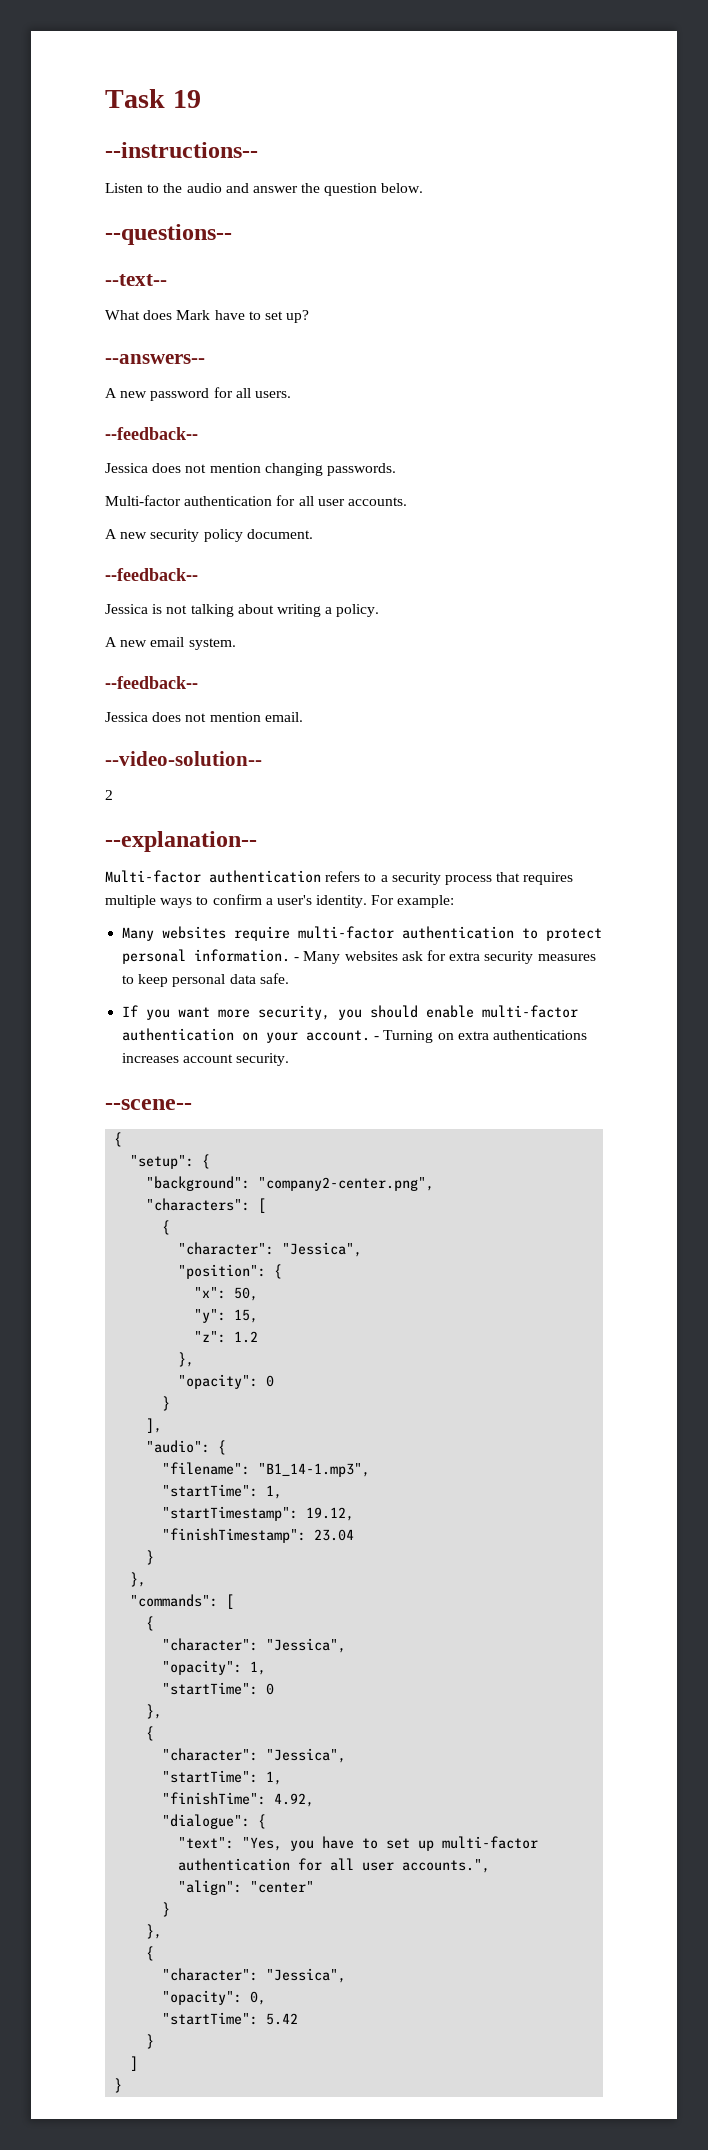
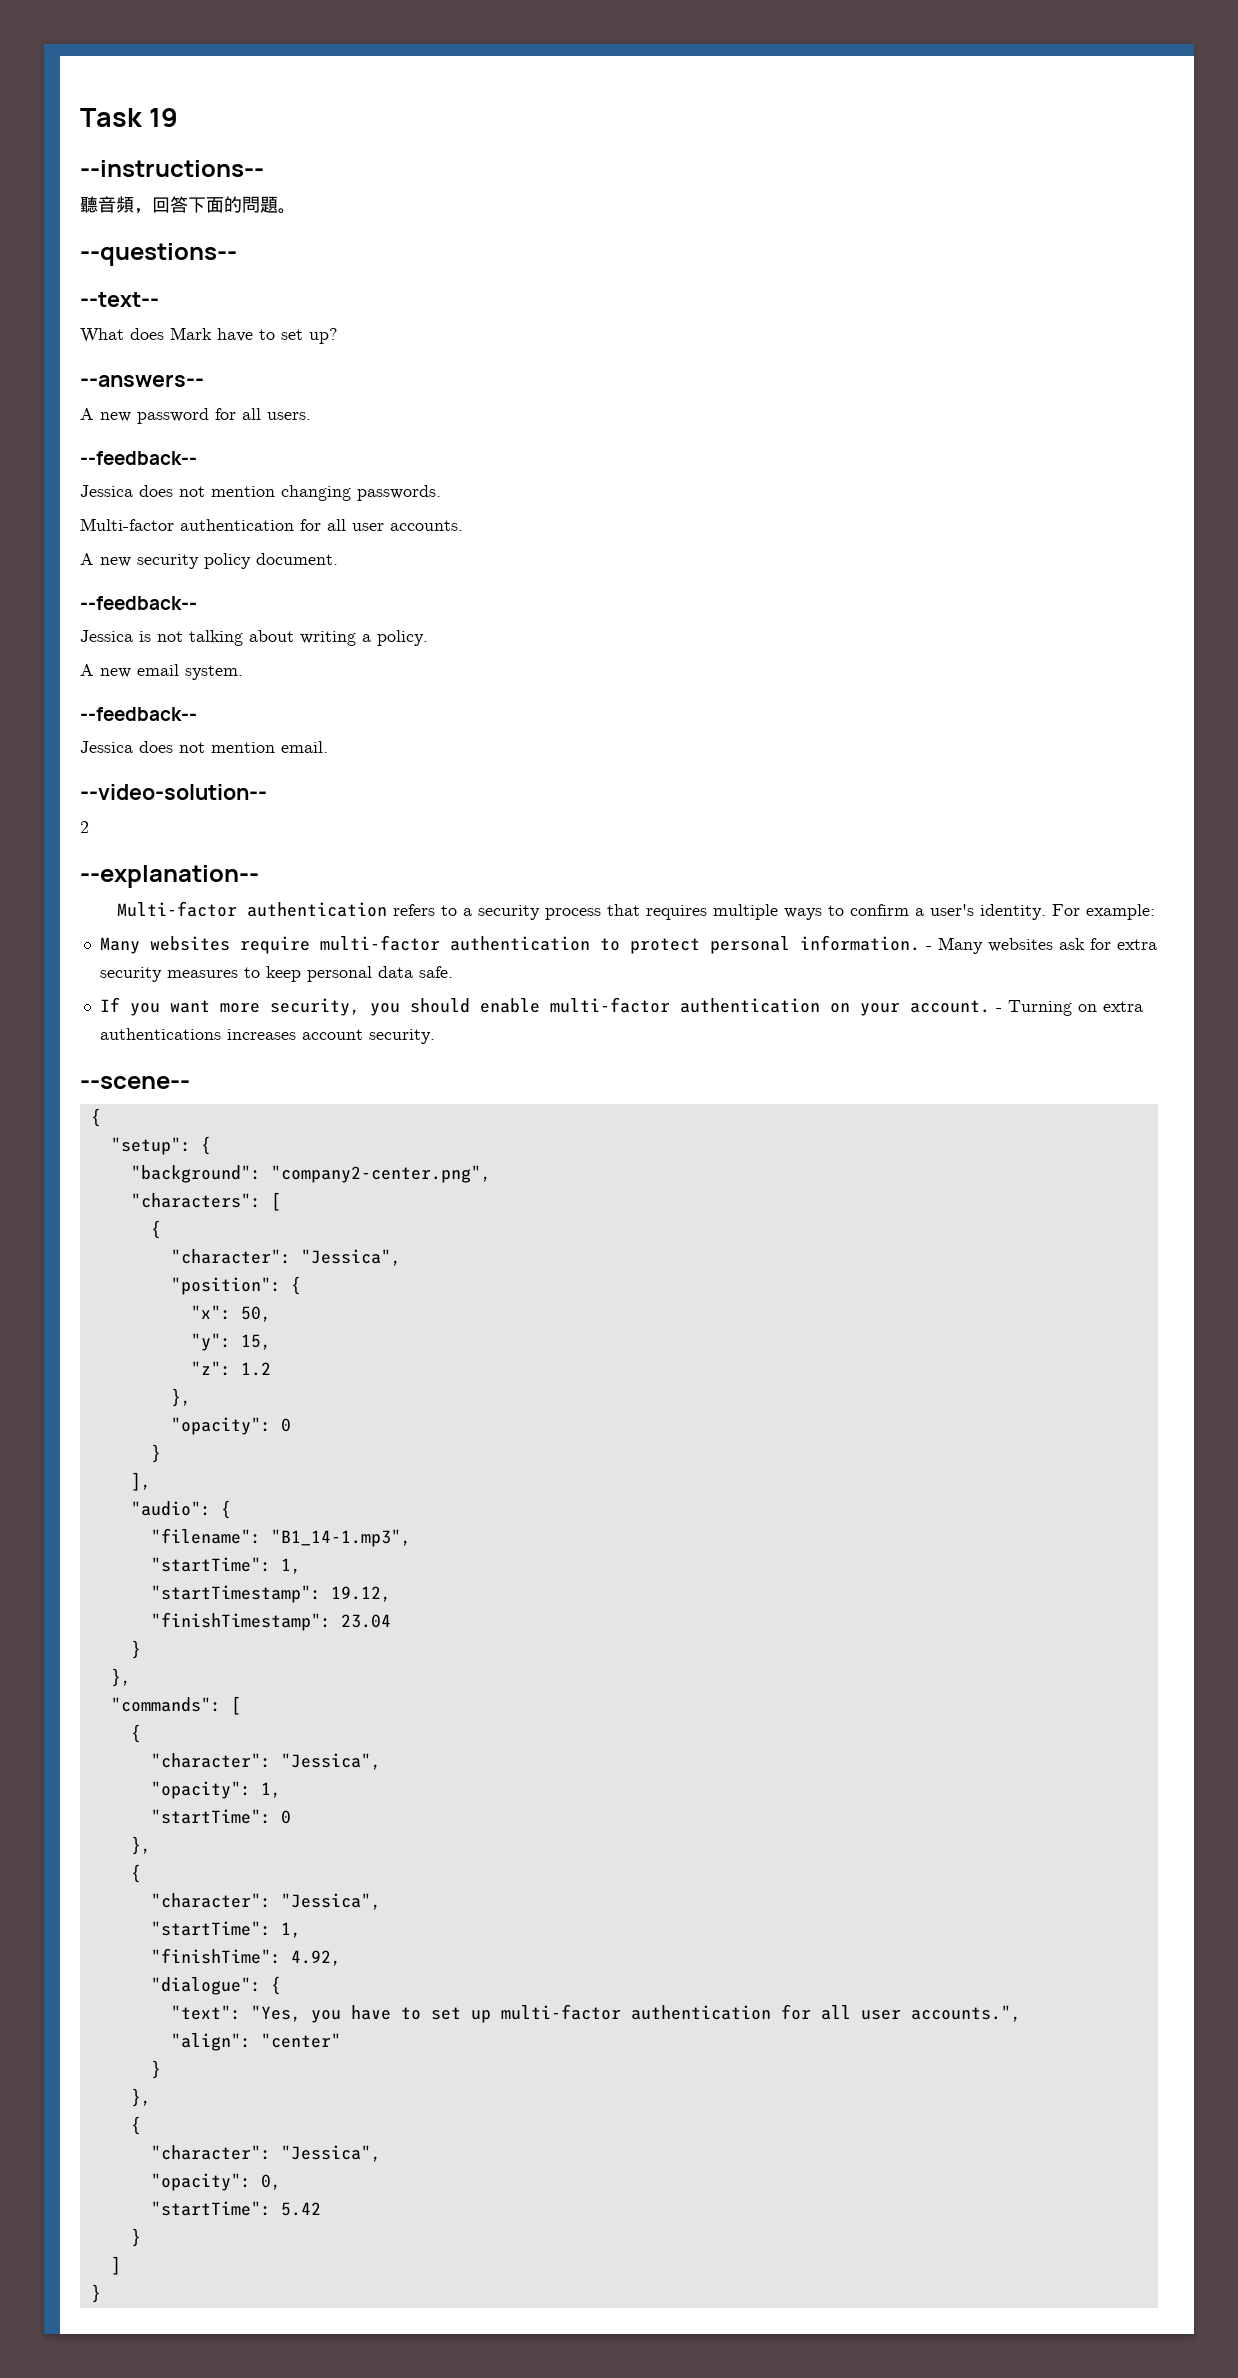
[105,183,424,196] Listen to the audio and answer the question below. -> [80,196,296,214] 聽音頻，回答下面的問題。

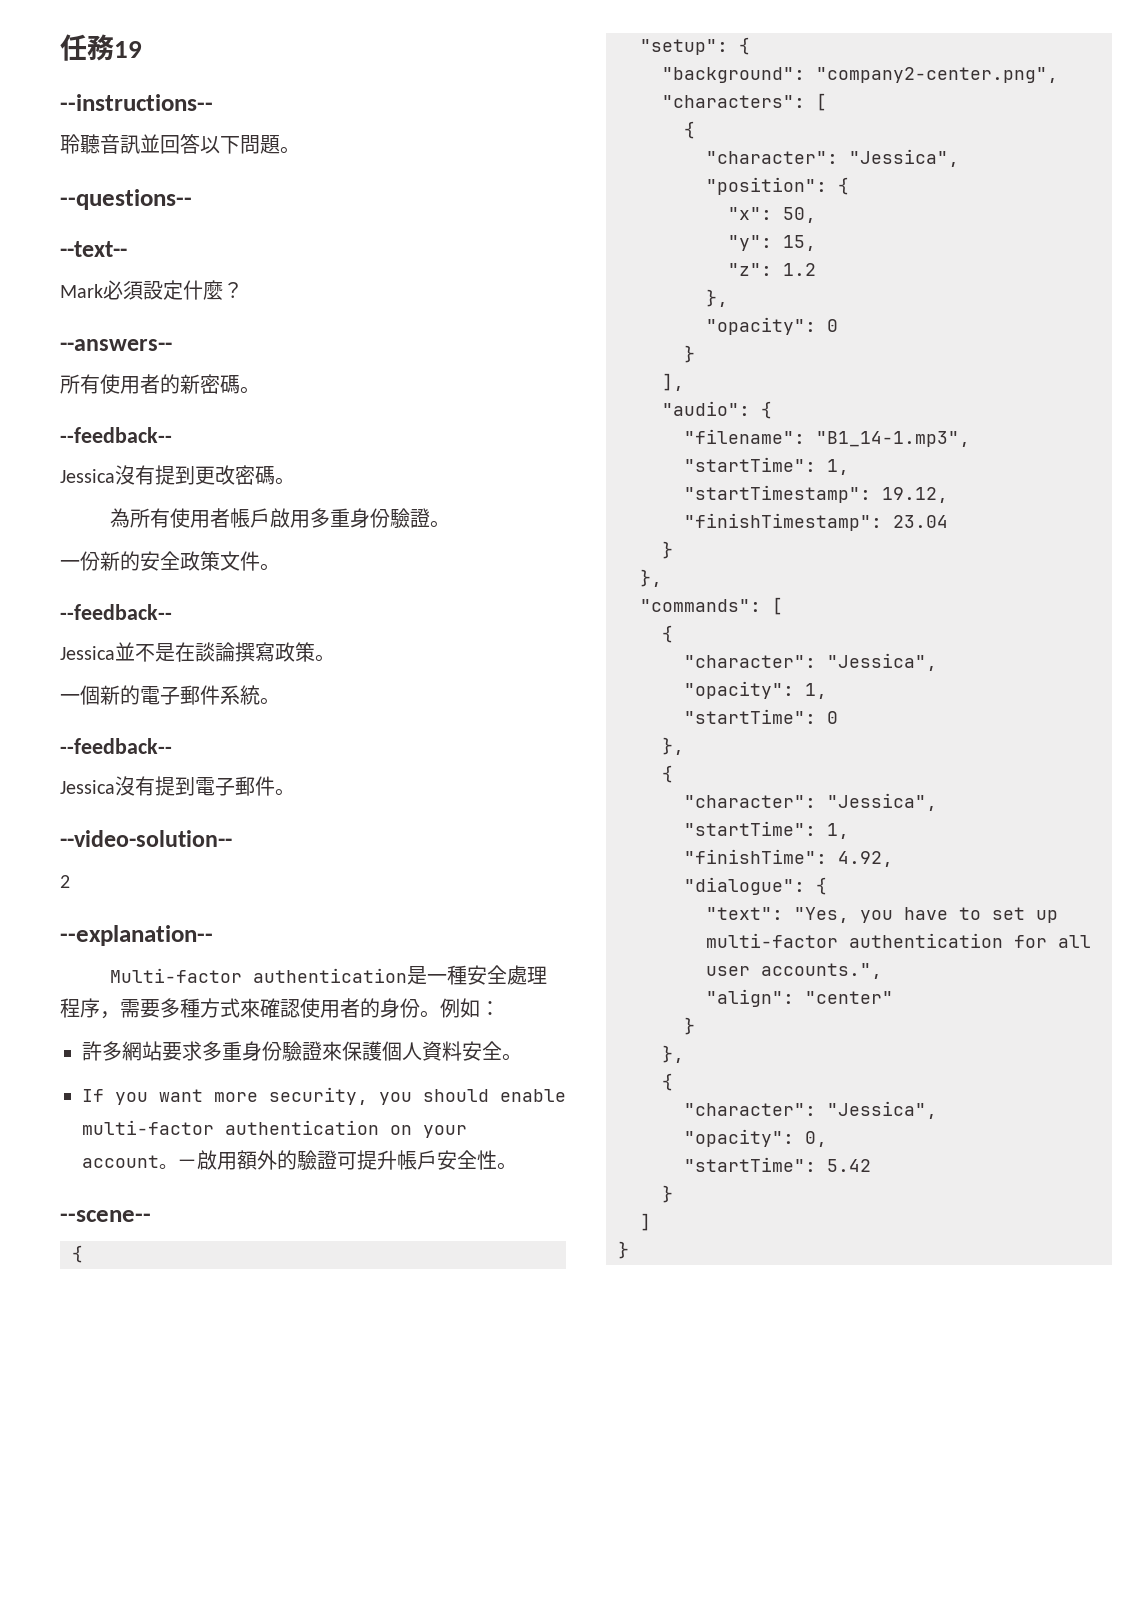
[80,108,143,127] Task -> [60,34,114,61] 任務
[80,196,242,214] 聽音頻，回答下面的 -> [60,134,240,154] 聆聽音訊並回答以下
[80,327,338,344] [80,374,204,387] [80,408,311,424] [80,451,197,465] [80,485,441,501] [80,518,463,531] [80,553,338,569] [80,596,197,610] [80,630,428,646] [80,664,243,680] [80,707,197,721] [80,741,328,753] What does Mark have to set up? // --answers-- // A new password for all users. // --feedback-- // Jessica does not mention changing passwords. // Multi-factor authentication for all user accounts. // A new security policy document. // --feedback-- // Jessica is not talking about writing a policy. // A new email system. // --feedback-- // Jessica does not mention email. -> [60,280,243,300] [60,339,172,351] [60,374,260,394] [60,427,172,443] [60,465,295,485] [110,508,451,529] [60,551,280,571] [60,604,172,620] [60,642,335,662] [60,685,280,705] [60,738,172,754] [60,776,295,796] Mark必須設定什麼？ // --answers-- // 所有使用者的新密碼。 // --feedback-- // Jessica沒有提到更改密碼。 // 為所有使用者帳戶啟用多重身份驗證。 // 一份新的安全政策文件。 // --feedback-- // Jessica並不是在談論撰寫政策。 // 一個新的電子郵件系統。 // --feedback-- // Jessica沒有提到電子郵件。
[392,904,1155,920] [99,935,1157,954] [99,966,453,982] refers to a security process that requires multiple ways to confirm a user's identity. For example: // Many websites require multi-factor authentication to protect personal information. - Many websites ask for extra security measures to keep personal data safe. -> [407,965,548,985] [60,998,500,1019] [82,1041,522,1062] 是一種安全處理程序，需要多種方式來確認使用者的身份。例如： // 許多網站要求多重身份驗證來保護個人資料安全。
[909,1000,1143,1016] [99,1028,435,1044] account. - Turning on extra authentications increases account security. -> [82,1150,517,1171] account。－啟用額外的驗證可提升帳戶安全性。

